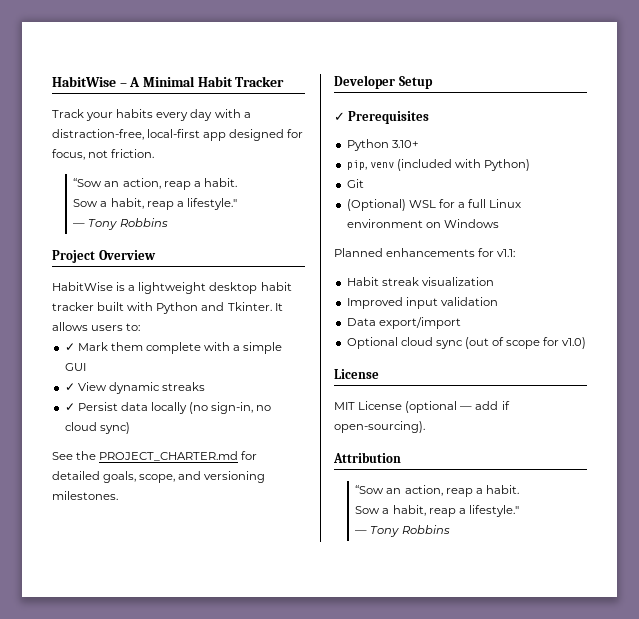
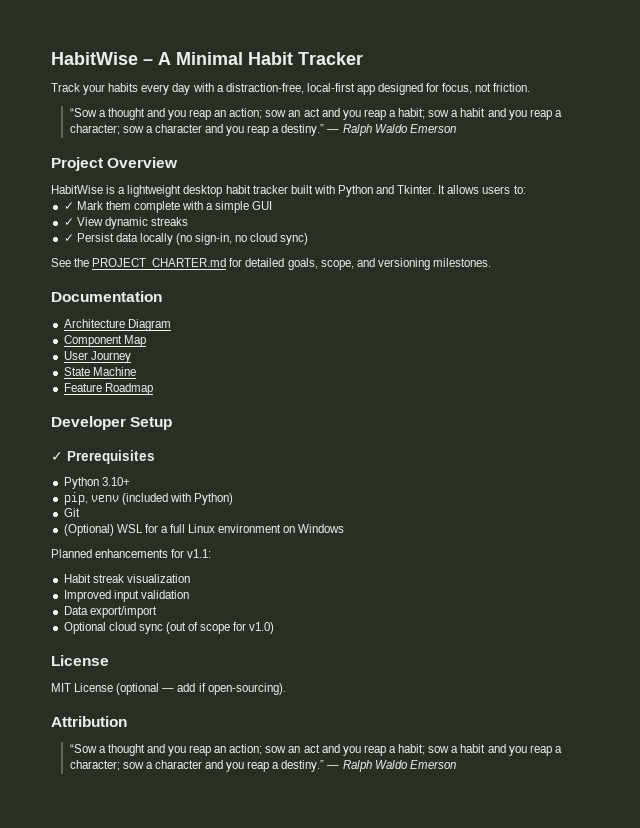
[104,178,237,190] [73,198,237,210] [73,218,168,230] an action, reap a habit. // Sow a habit, reap a lifestyle." // — Tony Robbins -> [98,108,562,120] [69,124,456,136] a thought and you reap an action; sow an act and you reap a habit; sow a habit and you reap a character; sow a character and you reap a destiny.” — Ralph Waldo Emerson
(118, 495) none -> [51,291,162,302] [63,319,171,331] [63,335,146,347] [63,351,131,363] [63,367,136,376] [63,383,153,395] // Documentation // Architecture Diagram // Component Map // User Journey // State Machine // Feature Roadmap
[386,485,519,497] [355,505,519,517] [355,525,450,537] an action, reap a habit. // Sow a habit, reap a lifestyle." // — Tony Robbins -> [98,744,562,756] [69,760,456,772] a thought and you reap an action; sow an act and you reap a habit; sow a habit and you reap a character; sow a character and you reap a destiny.” — Ralph Waldo Emerson

